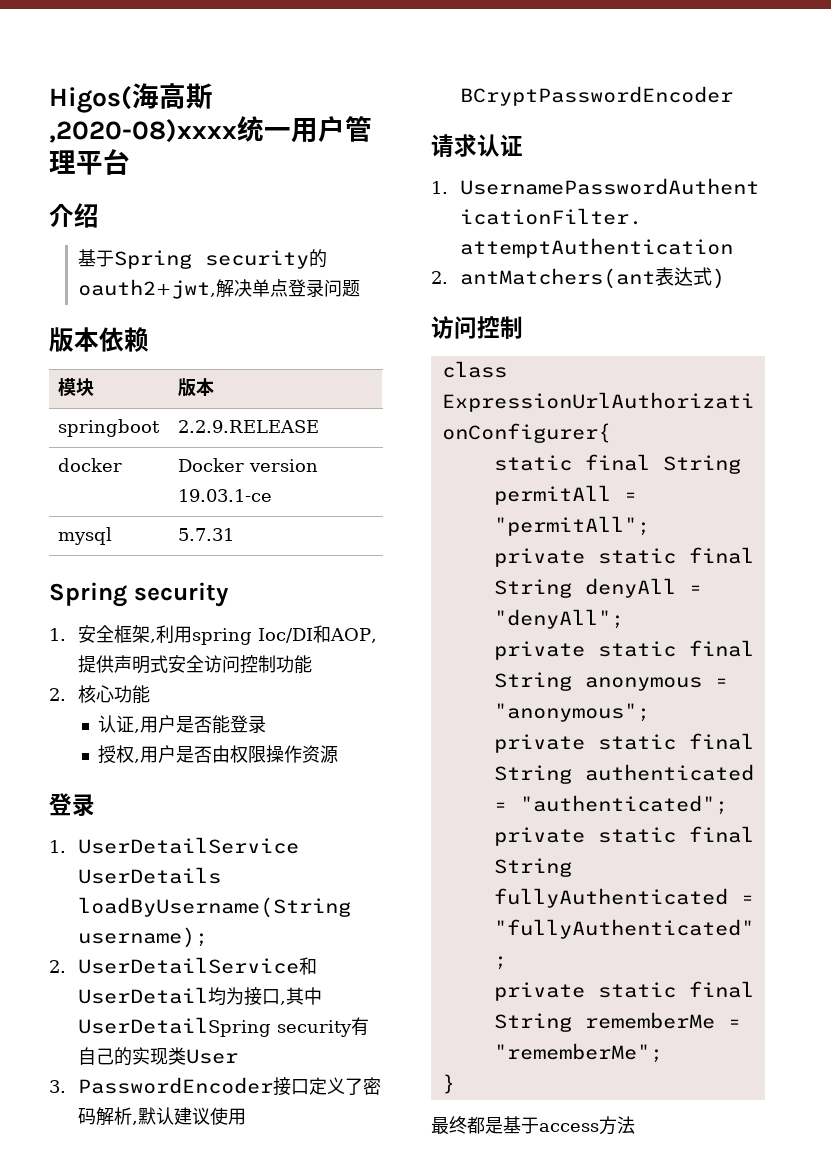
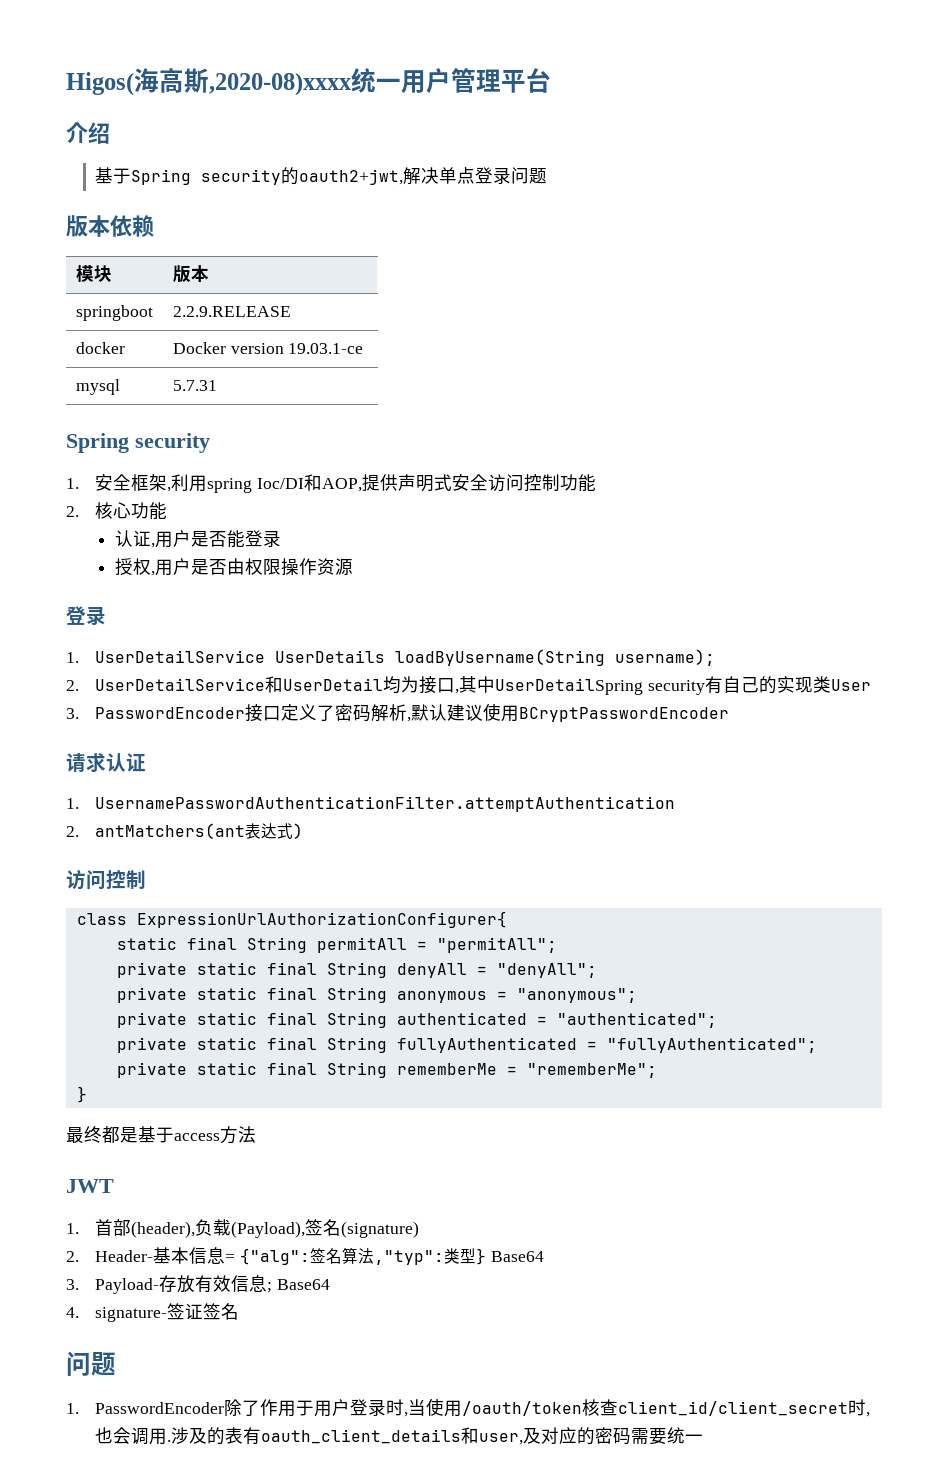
(635, 1125) none -> [66,1179,114,1193] [66,1219,420,1238] [66,1247,544,1265] [66,1275,331,1294] [66,1303,240,1322] [66,1351,116,1376] [66,1398,871,1417] [95,1427,704,1445] // JWT // 1.首部(header),负载(Payload),签名(signature) // 2. Header-基本信息= {"alg":签名算法,"typ":类型} Base64 // 3. Payload-存放有效信息; Base64 // 4. signature-签证签名 // 问题 // 1. PasswordEncoder除了作用于用户登录时,当使用/oauth/token核查client_id/client_secret时,也会调用.涉及的表有oauth_client_details和user,及对应的密码需要统一

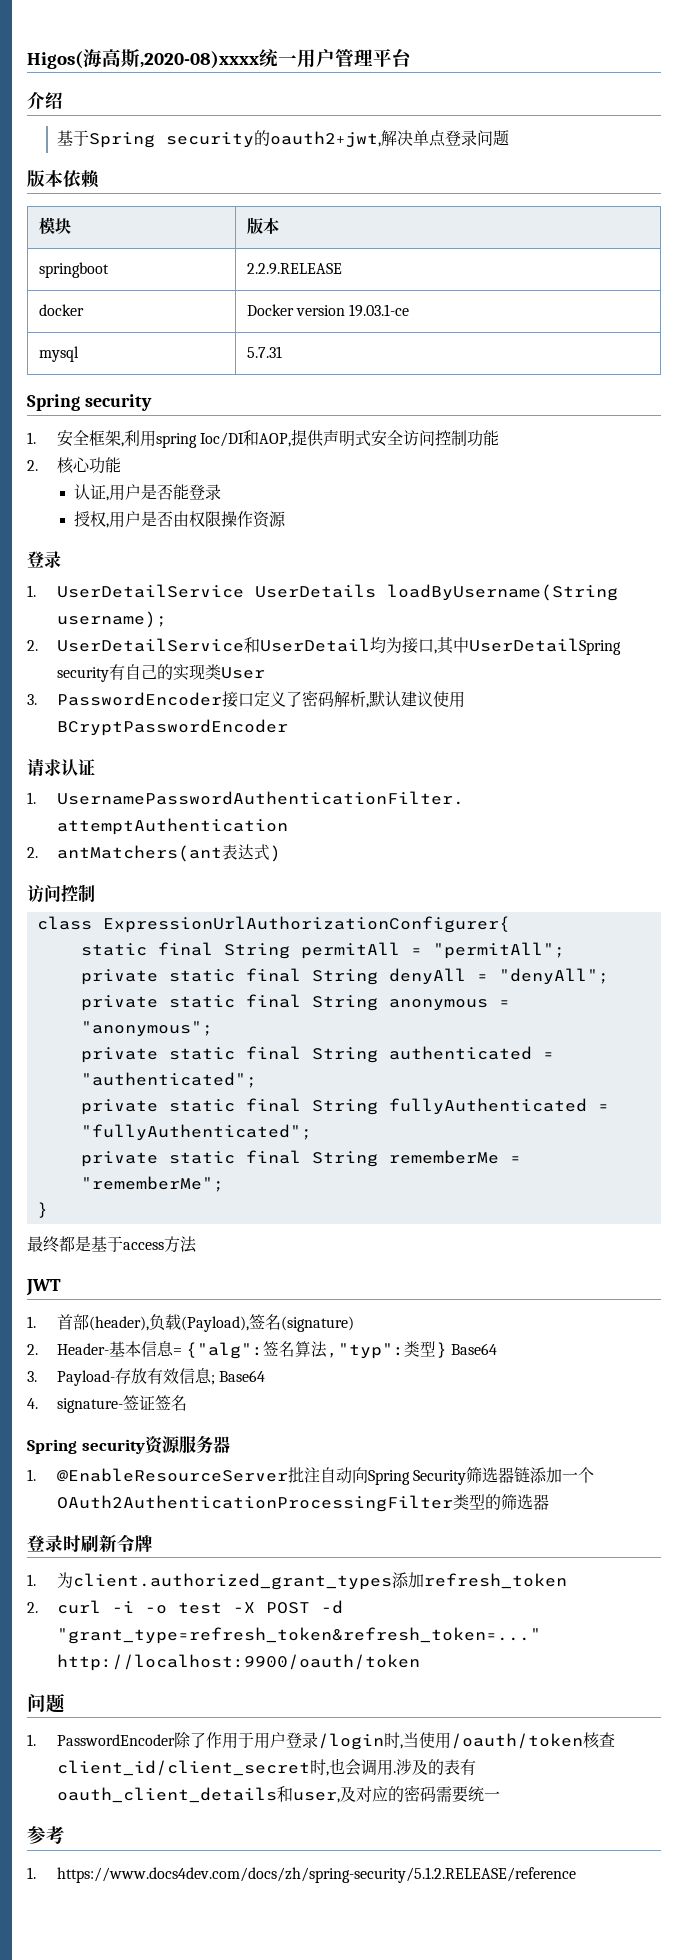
(240, 1311) none -> [27,1435,230,1454] [27,1467,595,1485] [56,1494,549,1512] [27,1534,153,1553] [27,1572,567,1590] [27,1600,343,1614] [56,1627,541,1644] [56,1654,420,1671] // Spring security资源服务器 // 1. @EnableResourceServer批注自动向Spring Security筛选器链添加一个OAuth2AuthenticationProcessingFilter类型的筛选器 // 登录时刷新令牌 // 1.为client.authorized_grant_types添加refresh_token // 2. curl -i -o test -X POST -d "grant_type=refresh_token&refresh_token=..." http://localhost:9900/oauth/token
(387, 1407) none -> [317,1733,384,1750] /login
(704, 1438) none -> [27,1826,65,1844] [27,1867,576,1883] // 参考 // 1. https://www.docs4dev.com/docs/zh/spring-security/5.1.2.RELEASE/reference

